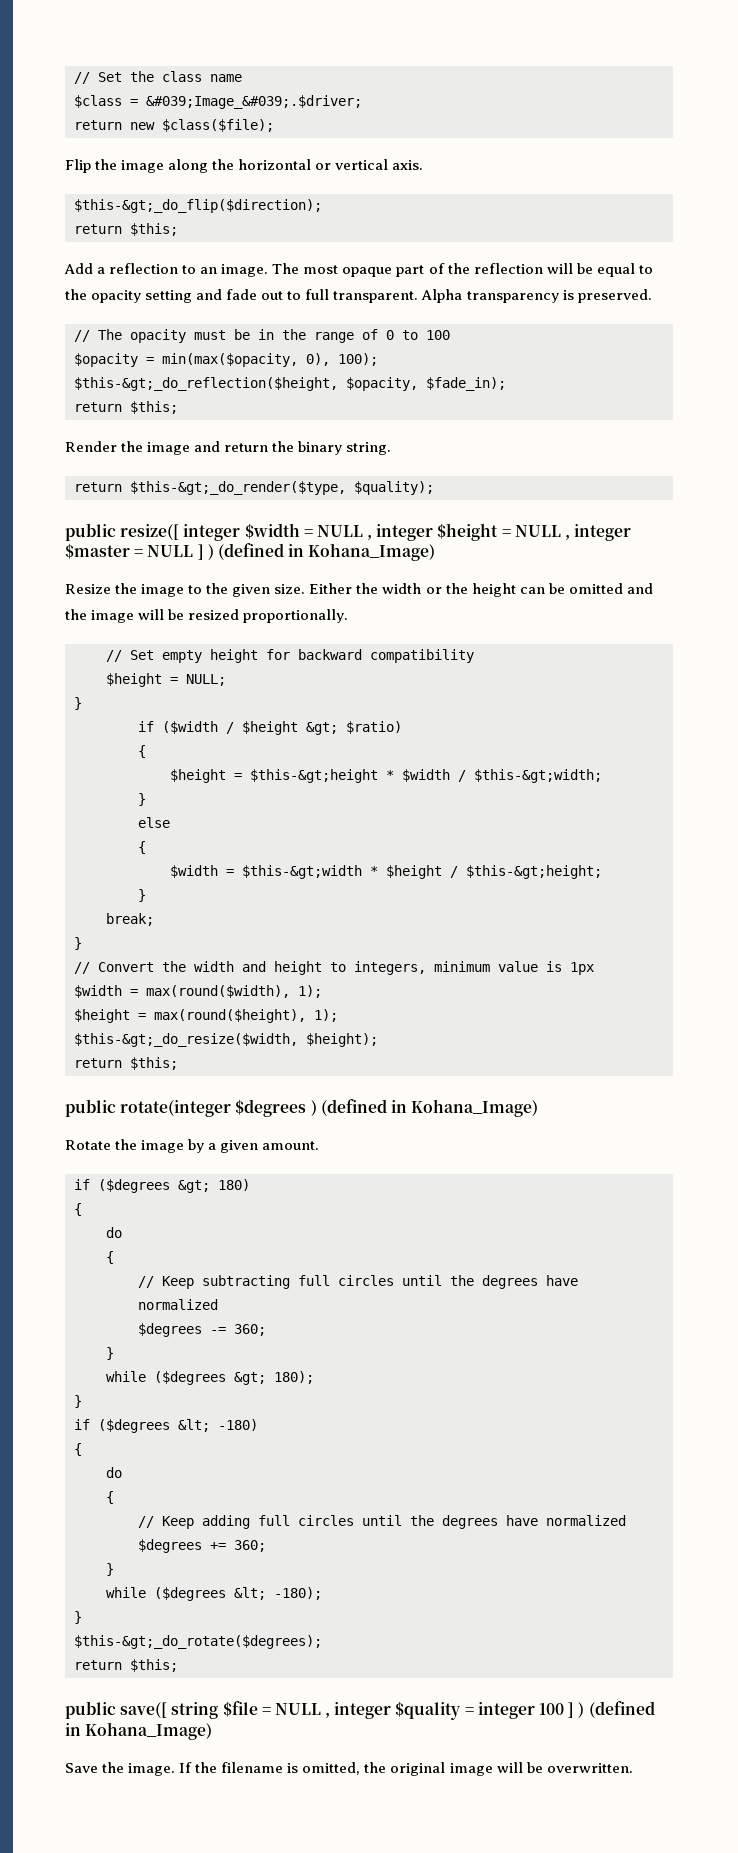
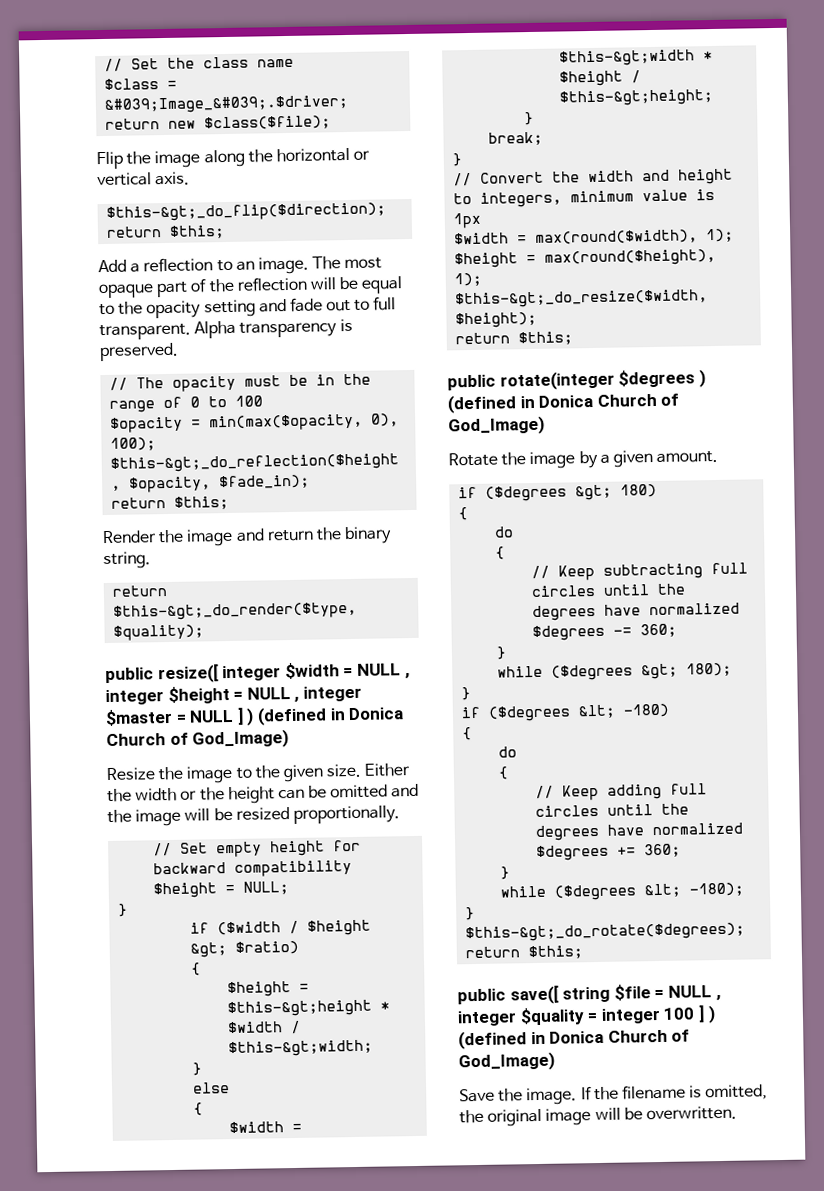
[308,543,436,561] Kohana_Image) -> [348,707,405,721] [106,729,290,749] Donica Church of God_Image)
[411,1099,539,1117] Kohana_Image) -> [538,393,680,408] [448,415,545,436] Donica Church of God_Image)
[85,1722,213,1740] Kohana_Image) -> [549,1029,691,1044] [458,1051,555,1072] Donica Church of God_Image)

